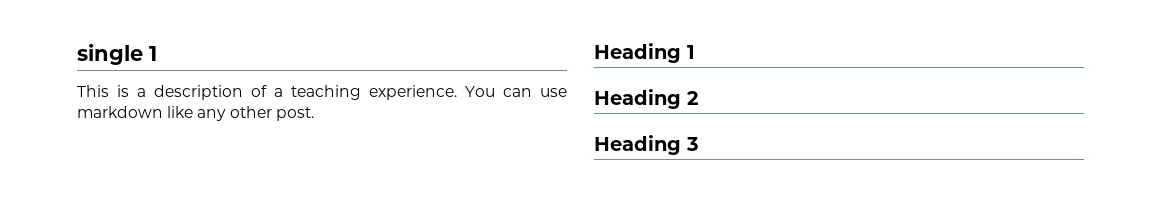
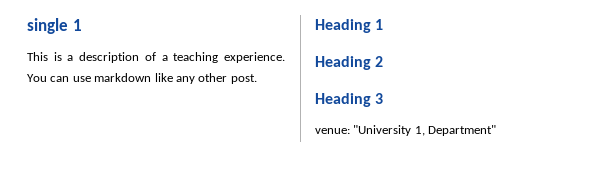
(699, 144) none -> [315,125,497,136] // venue: "University 1, Department"

